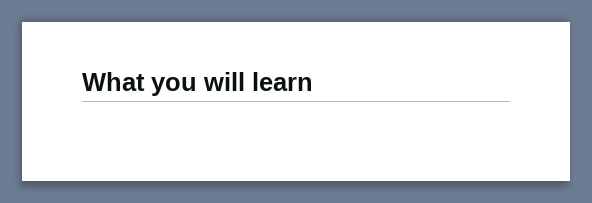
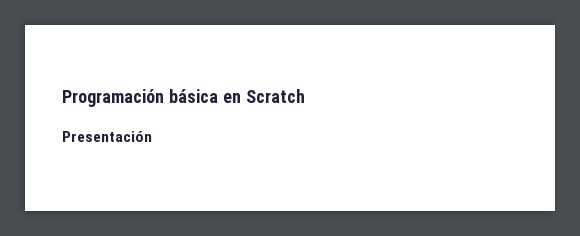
[82,72,313,96] What you will learn -> [62,89,305,107] [62,131,152,142] Programación básica en Scratch // Presentación

